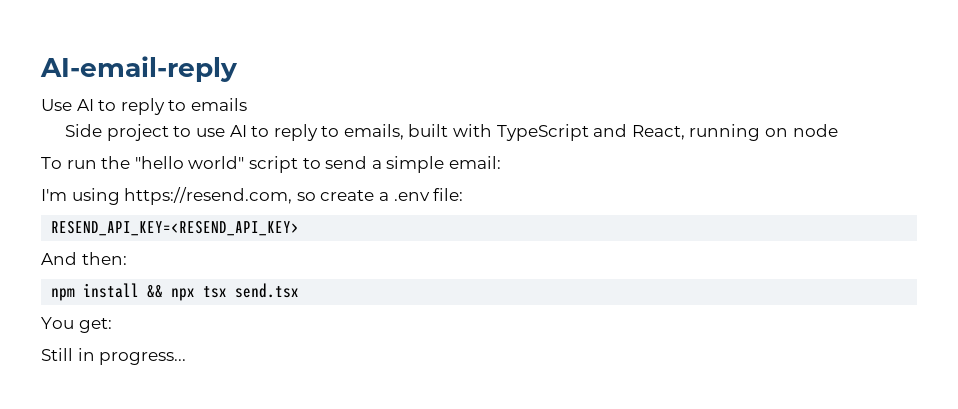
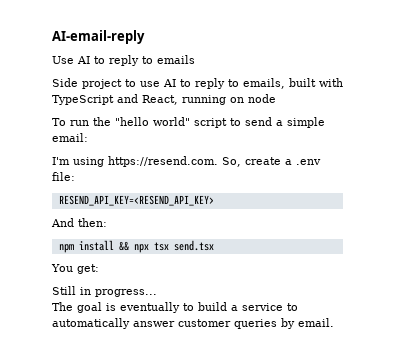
[124,187,316,205] https://resend.com, so -> [108,156,241,167] https://resend.com. So,
(187, 358) none -> [52,302,298,313] [52,318,334,329] // The goal is eventually to build a service to automatically answer customer queries by email.

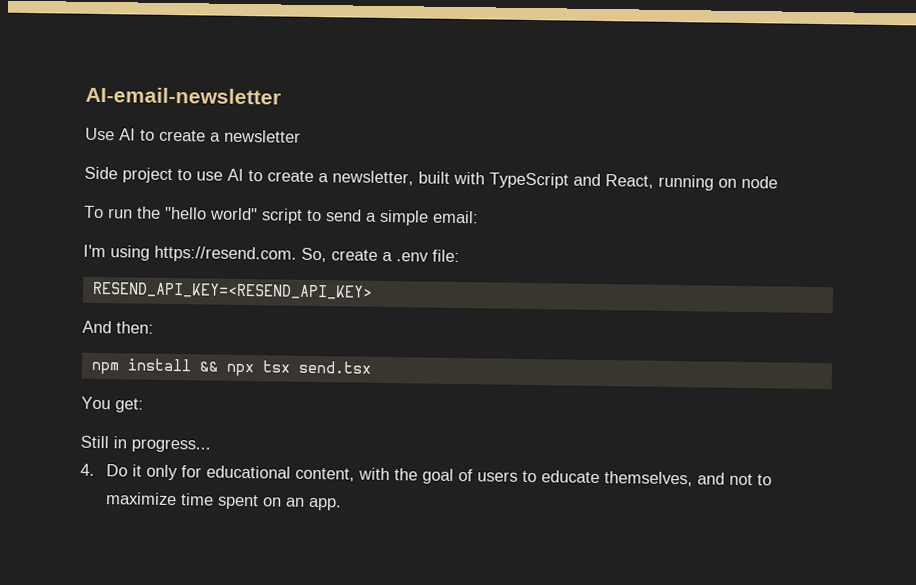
[52,30,145,44] AI-email-reply -> [85,86,281,105] AI-email-newsletter
[109,55,195,66] reply to emails -> [159,129,301,143] create a newsletter
[195,78,285,89] reply to emails, -> [267,170,414,186] create a newsletter,
[52,302,298,313] [52,318,334,329] The goal is eventually to build a service to automatically answer customer queries by email. -> [80,463,773,487] [106,492,343,511] 4. Do it only for educational content, with the goal of users to educate themselves, and not to maximize time spent on an app.

